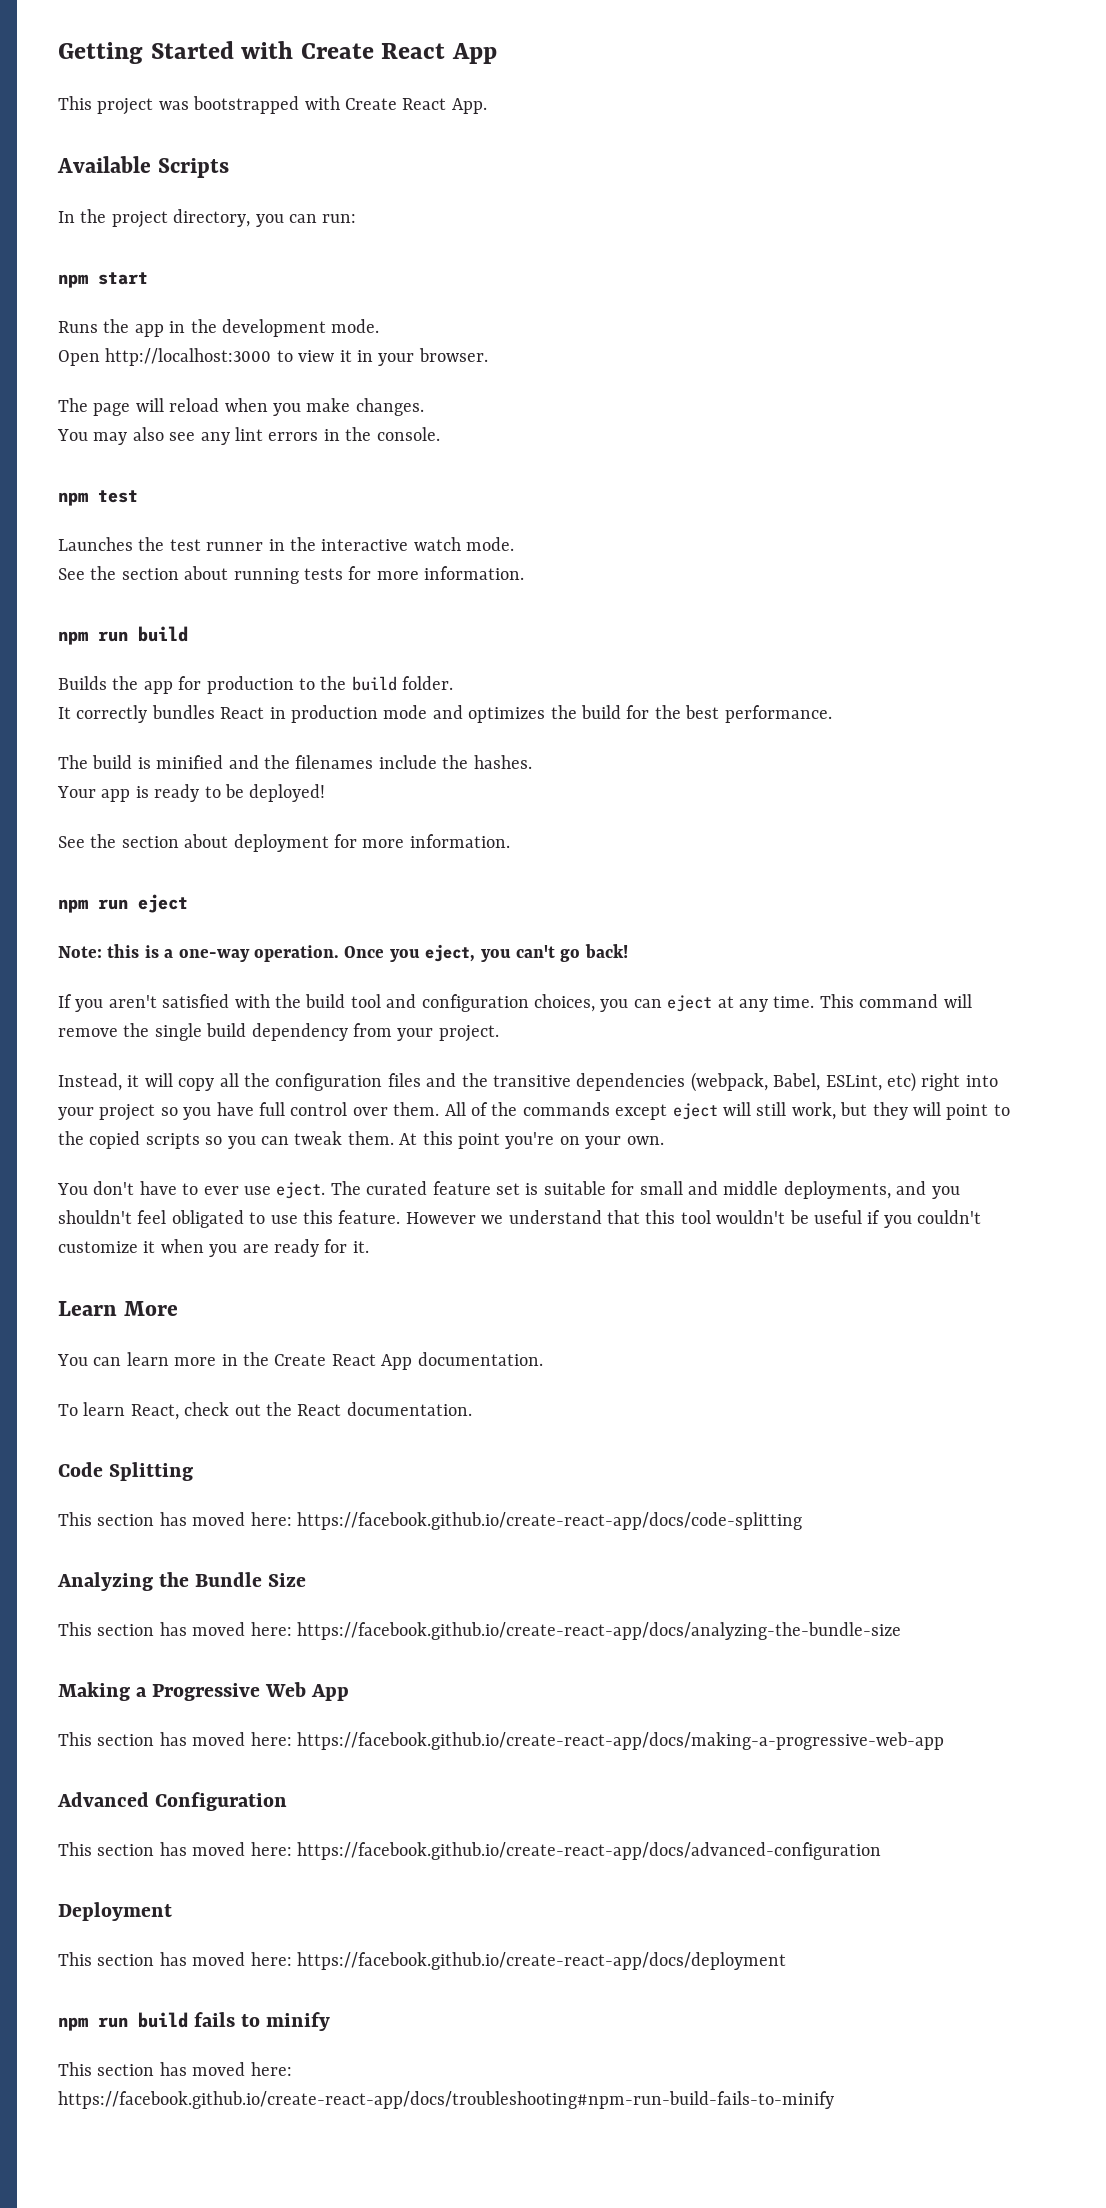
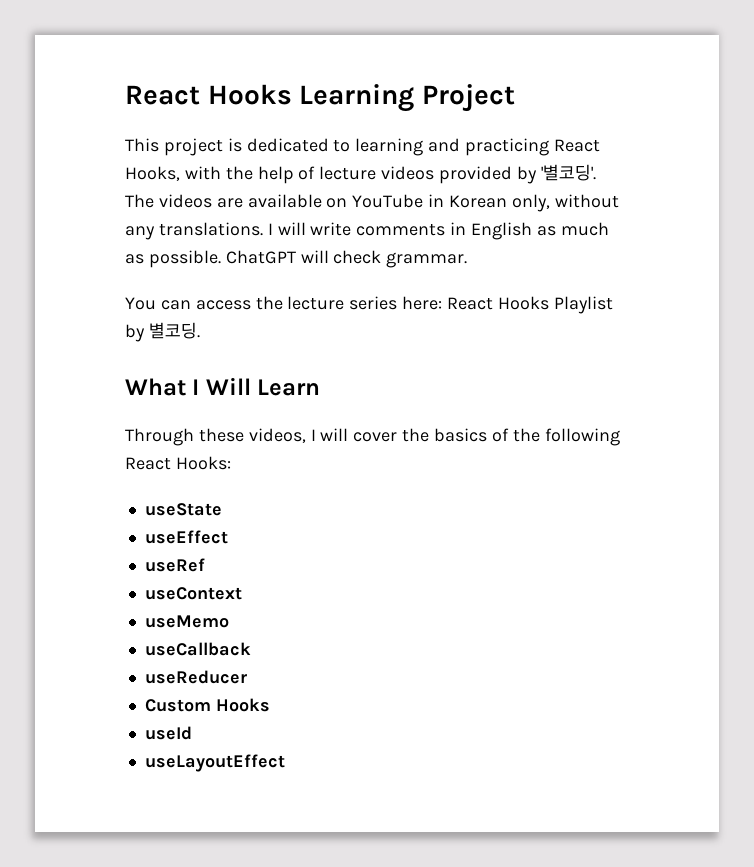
[58,41,497,64] [58,96,487,115] [57,156,229,178] [58,209,357,228] [58,272,148,288] [58,319,380,337] [58,348,488,366] [58,398,424,416] [57,427,440,445] [58,490,138,506] [58,537,515,551] [58,566,525,584] [58,626,188,645] [58,676,454,694] [58,705,832,723] [58,755,532,769] [57,784,326,802] [58,834,510,852] [58,894,188,913] [58,944,628,962] [58,994,972,1012] [58,1023,499,1042] [58,1072,998,1092] [58,1102,1010,1121] [58,1131,664,1149] [57,1181,960,1199] [58,1210,982,1228] [58,1239,369,1257] [58,1301,178,1316] [57,1352,543,1370] [58,1402,472,1420] [58,1462,194,1481] [58,1512,802,1530] [57,1572,307,1591] [58,1622,901,1640] [58,1682,350,1701] [58,1732,944,1750] [57,1792,288,1811] [58,1842,881,1860] [58,1902,172,1921] [58,1952,786,1970] [58,2012,331,2031] [58,2062,292,2076] [58,2091,834,2109] Getting Started with Create React App // This project was bootstrapped with Create React App. // Available Scripts // In the project directory, you can run: // npm start // Runs the app in the development mode. // Open http://localhost:3000 to view it in your browser. // The page will reload when you make changes. // You may also see any lint errors in the console. // npm test // Launches the test runner in the interactive watch mode. // See the section about running tests for more information. // npm run build // Builds the app for production to the build folder. // It correctly bundles React in production mode and optimizes the build for the best performance. // The build is minified and the filenames include the hashes. // Your app is ready to be deployed! // See the section about deployment for more information. // npm run eject // Note: this is a one-way operation. Once you eject, you can't go back! // If you aren't satisfied with the build tool and configuration choices, you can eject at any time. This command will remove the single build dependency from your project. // Instead, it will copy all the configuration files and the transitive dependencies (webpack, Babel, ESLint, etc) right into your project so you have full control over them. All of the commands except eject will still work, but they will point to the copied scripts so you can tweak them. At this point you're on your own. // You don't have to ever use eject. The curated feature set is suitable for small and middle deployments, and you shouldn't feel obligated to use this feature. However we understand that this tool wouldn't be useful if you couldn't customize it when you are ready for it. // Learn More // You can learn more in the Create React App documentation. // To learn React, check out the React documentation. // Code Splitting // This section has moved here: https://facebook.github.io/create-react-app/docs/code-splitting // Analyzing the Bundle Size // This section has moved here: https://facebook.github.io/create-react-app/docs/analyzing-the-bundle-size // Making a Progressive Web App // This section has moved here: https://facebook.github.io/create-react-app/docs/making-a-progressive-web-app // Advanced Configuration // This section has moved here: https://facebook.github.io/create-react-app/docs/advanced-configuration // Deployment // This section has moved here: https://facebook.github.io/create-react-app/docs/deployment // npm run build fails to minify // This section has moved here: https://facebook.github.io/create-react-app/docs/troubleshooting#npm-run-build-fails-to-minify -> [125,84,515,112] [125,138,600,156] [125,164,596,184] [125,194,619,212] [125,222,609,240] [125,250,468,268] [125,296,613,314] [125,322,200,342] [125,377,321,396] [125,428,620,446] [125,456,231,470] [144,503,222,516] [144,530,228,544] [144,558,205,572] [144,587,242,600] [144,615,229,628] [144,642,251,656] [144,670,247,684] [144,698,270,712] [144,726,192,740] [144,754,285,772] React Hooks Learning Project // This project is dedicated to learning and practicing React Hooks, with the help of lecture videos provided by '별코딩'. The videos are available on YouTube in Korean only, without any translations. I will write comments in English as much as possible. ChatGPT will check grammar. // You can access the lecture series here: React Hooks Playlist by 별코딩. // What I Will Learn // Through these videos, I will cover the basics of the following React Hooks: // useState // useEffect // useRef // useContext // useMemo // useCallback // useReducer // Custom Hooks // useId // useLayoutEffect

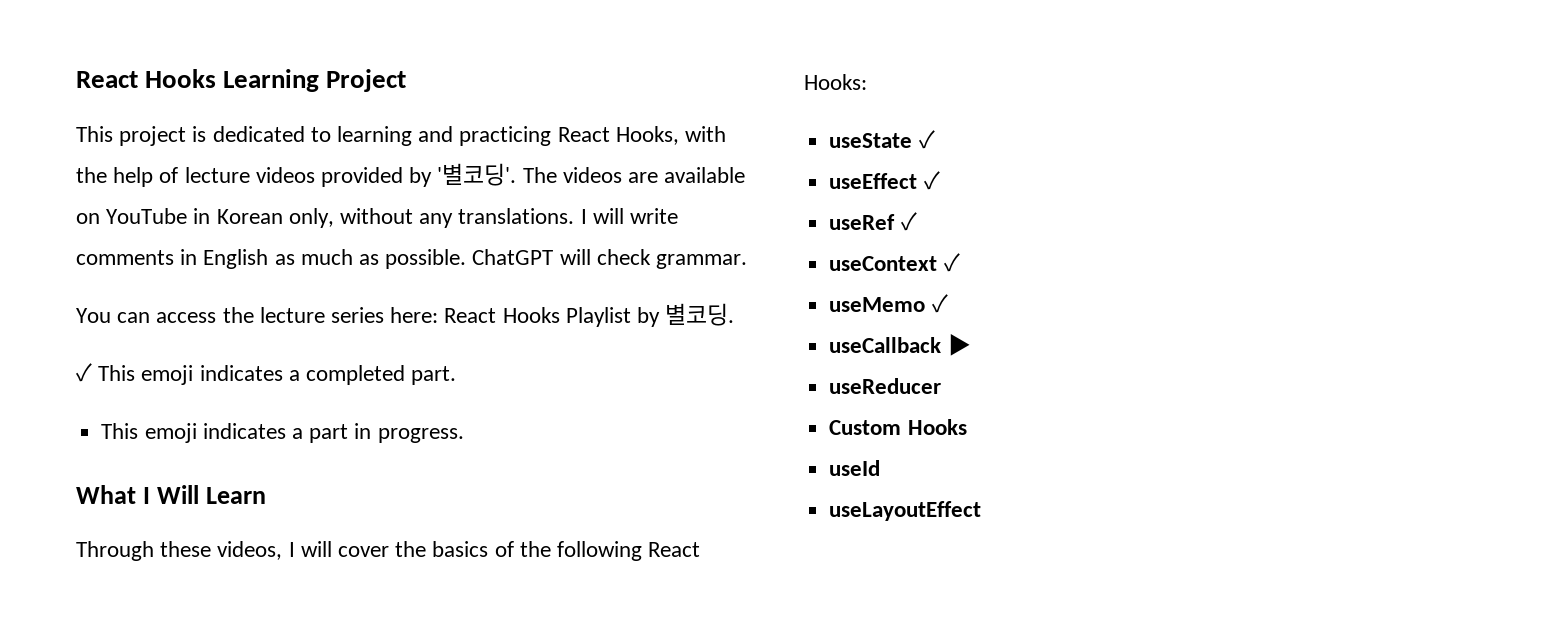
(200, 330) none -> [76,363,457,385] [101,423,464,443] // ✓ This emoji indicates a completed part. // This emoji indicates a part in progress.
(222, 509) none -> [918,130,935,149] ✓
(228, 537) none -> [923,171,940,190] ✓
(205, 565) none -> [900,212,917,231] ✓
(242, 593) none -> [943,253,960,272] ✓
(229, 621) none -> [931,294,948,313] ✓
(251, 649) none -> [947,334,971,356] ▶

